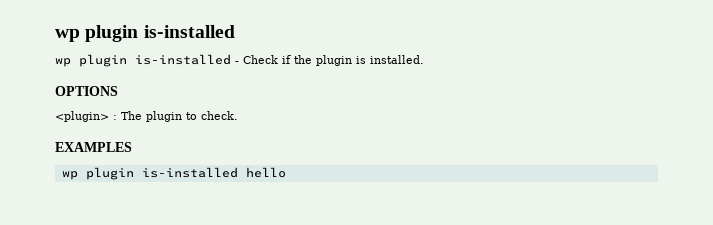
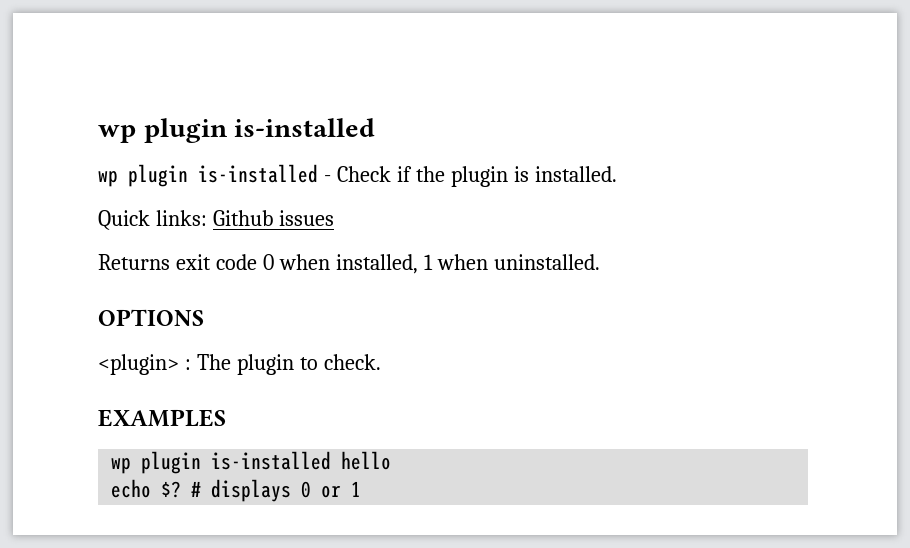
(424, 59) none -> [98,210,334,230] [98,254,600,274] // Quick links: Github issues // Returns exit code 0 when installed, 1 when uninstalled.
(286, 172) none -> [111,479,362,502] // echo $? # displays 0 or 1

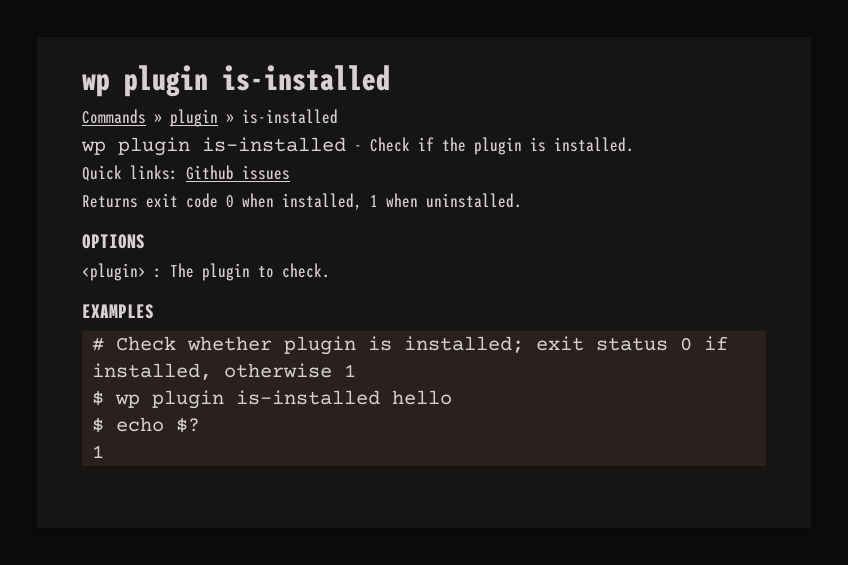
[98,118,376,143] wp plugin is-installed -> [82,65,390,97] [82,109,338,127] wp plugin is-installed // Commands » plugin » is-installed
(226, 418) none -> [92,336,729,355] [92,363,357,380] [92,390,105,406] # Check whether plugin is installed; exit status 0 if installed, otherwise 1 // $
(392, 460) none -> [92,417,105,433] $
[191,479,342,502] # displays 0 or -> (201, 425) //

